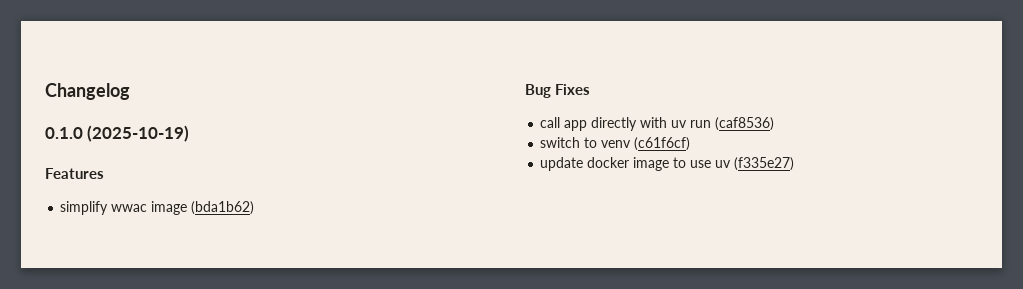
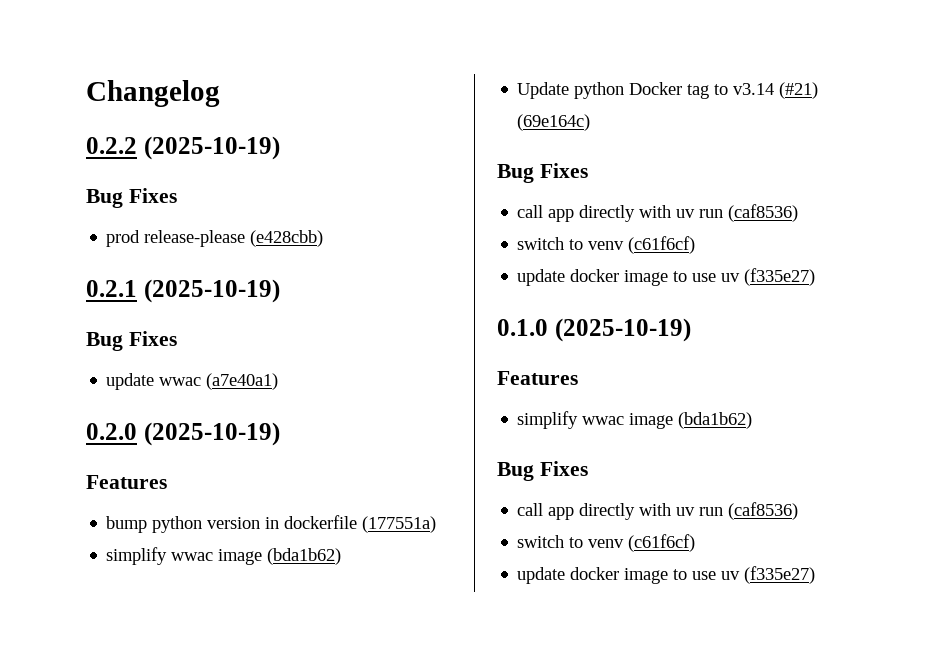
(130, 91) none -> [86,136,280,160] [86,188,177,208] [106,230,324,247] [86,279,280,303] [86,331,177,351] [106,373,279,390] [86,422,280,446] [86,475,167,489] [106,515,437,533] [106,547,342,565] [517,82,819,99] [517,114,591,131] [497,163,588,183] [517,204,799,222] [517,236,696,254] [517,268,816,286] // 0.2.2 (2025-10-19) // Bug Fixes // prod release-please (e428cbb) // 0.2.1 (2025-10-19) // Bug Fixes // update wwac (a7e40a1) // 0.2.0 (2025-10-19) // Features // bump python version in dockerfile (177551a) // simplify wwac image (bda1b62) // Update python Docker tag to v3.14 (#21) (69e164c) // Bug Fixes // call app directly with uv run (caf8536) // switch to venv (c61f6cf) // update docker image to use uv (f335e27)

